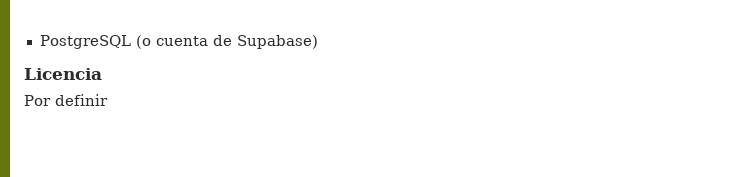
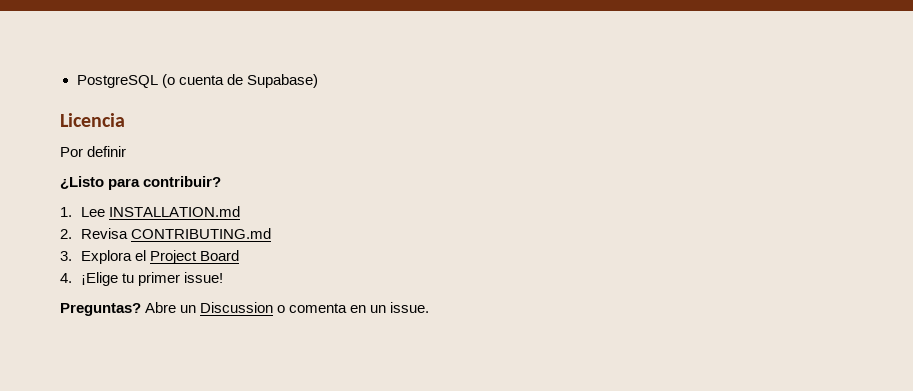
(108, 100) none -> [60,176,222,190] [60,206,241,217] [60,228,272,239] [60,250,240,264] [60,272,224,286] [60,302,430,316] // ¿Listo para contribuir? // 1. Lee INSTALLATION.md // 2. Revisa CONTRIBUTING.md // 3. Explora el Project Board // 4. ¡Elige tu primer issue! // Preguntas? Abre un Discussion o comenta en un issue.

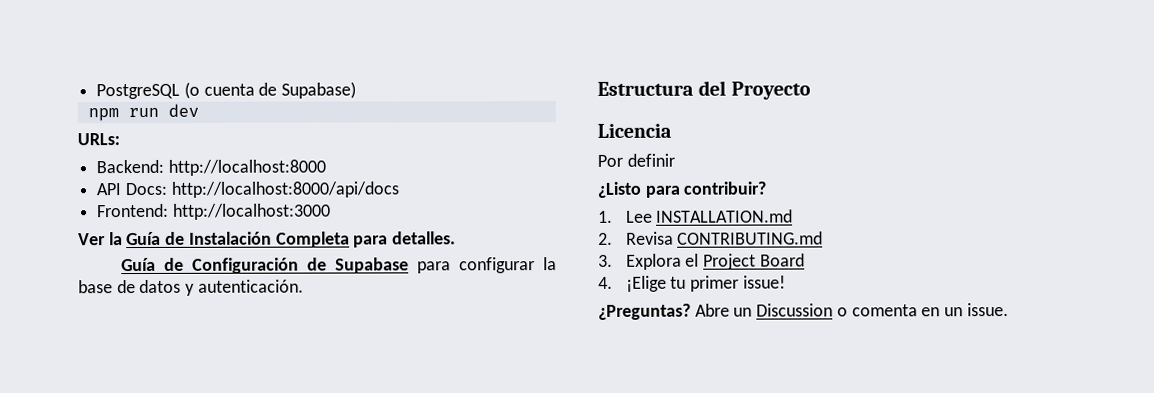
(318, 81) none -> [87,103,199,122] [77,133,120,146] [96,159,326,176] [96,181,400,198] [97,203,331,220] [78,231,457,248] [121,257,557,274] [78,279,304,296] [597,80,811,100] // npm run dev // URLs: // Backend: http://localhost:8000 // API Docs: http://localhost:8000/api/docs // Frontend: http://localhost:3000 // Ver la Guía de Instalación Completa para detalles. // Guía de Configuración de Supabase para configurar la base de datos y autenticación. // Estructura del Proyecto
[60,303,141,316] Preguntas? -> [598,303,691,320] ¿Preguntas?

